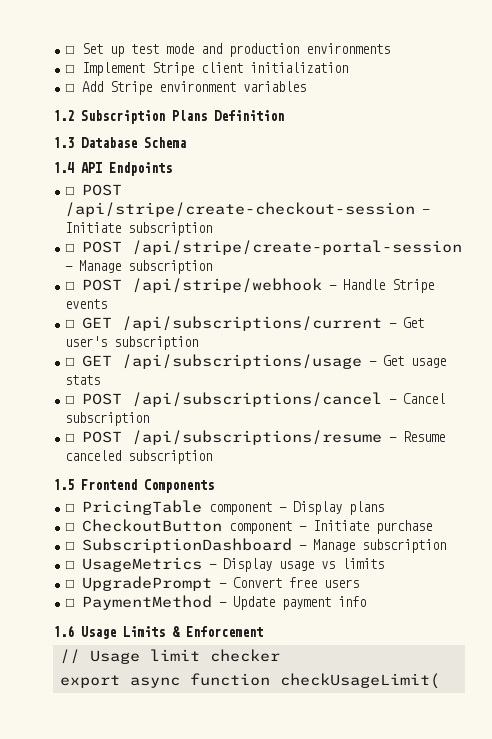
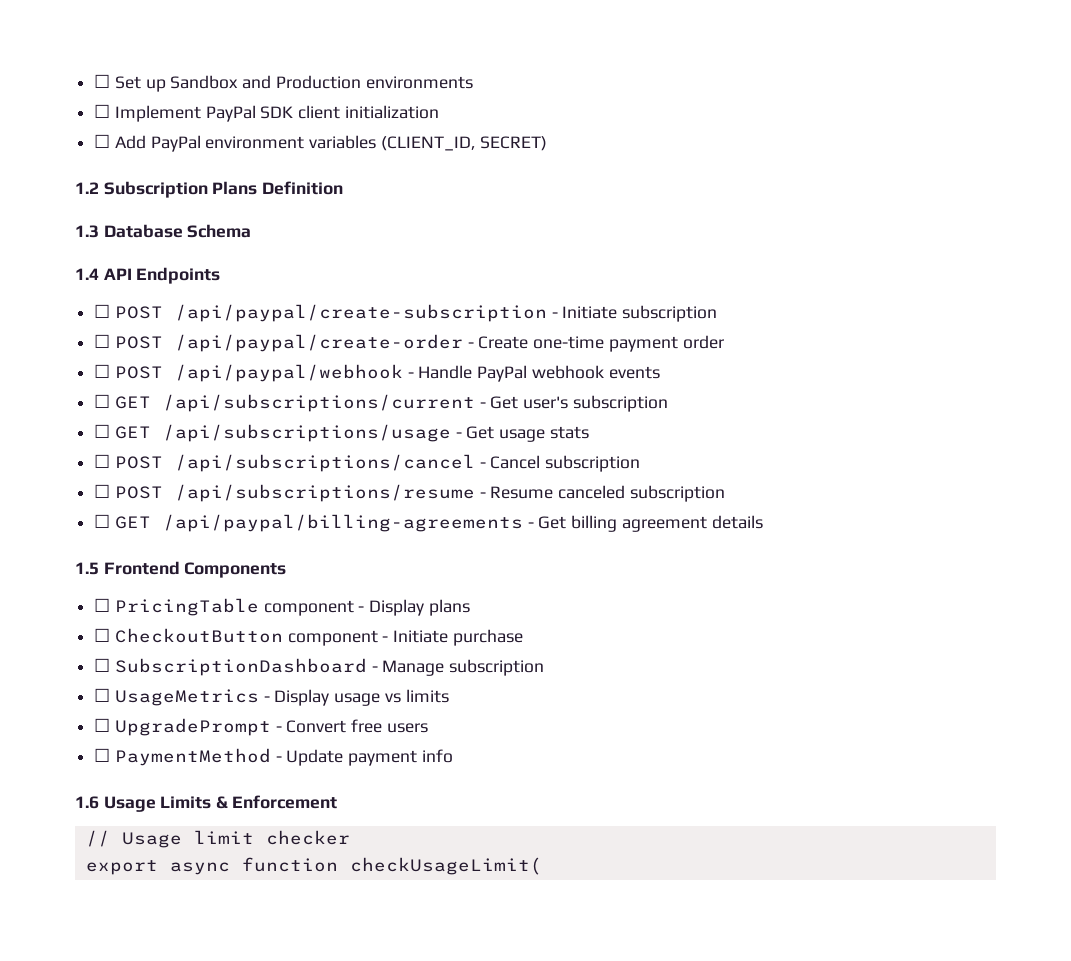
[131,43,300,57] test mode and production -> [170,75,361,89] Sandbox and Production
[152,62,195,76] Stripe -> [205,105,294,122] PayPal SDK
[110,81,153,95] Stripe -> [150,135,201,152] PayPal
(307, 86) none -> [380,136,547,151] (CLIENT_ID, SECRET)
[65,202,416,217] /api/stripe/create-checkout-session -> [174,304,547,322] /api/paypal/create-subscription
[132,240,463,255] [65,260,213,274] [65,278,323,293] /api/stripe/create-portal-session - Manage subscription // ☐ POST /api/stripe/webhook -> [174,334,724,352] [94,364,403,382] /api/paypal/create-order - Create one-time payment order // ☐ POST /api/paypal/webhook
[392,279,435,293] Stripe -> [477,365,604,382] PayPal webhook
(213, 457) none -> [94,514,763,532] // ☐ GET /api/paypal/billing-agreements - Get billing agreement details

